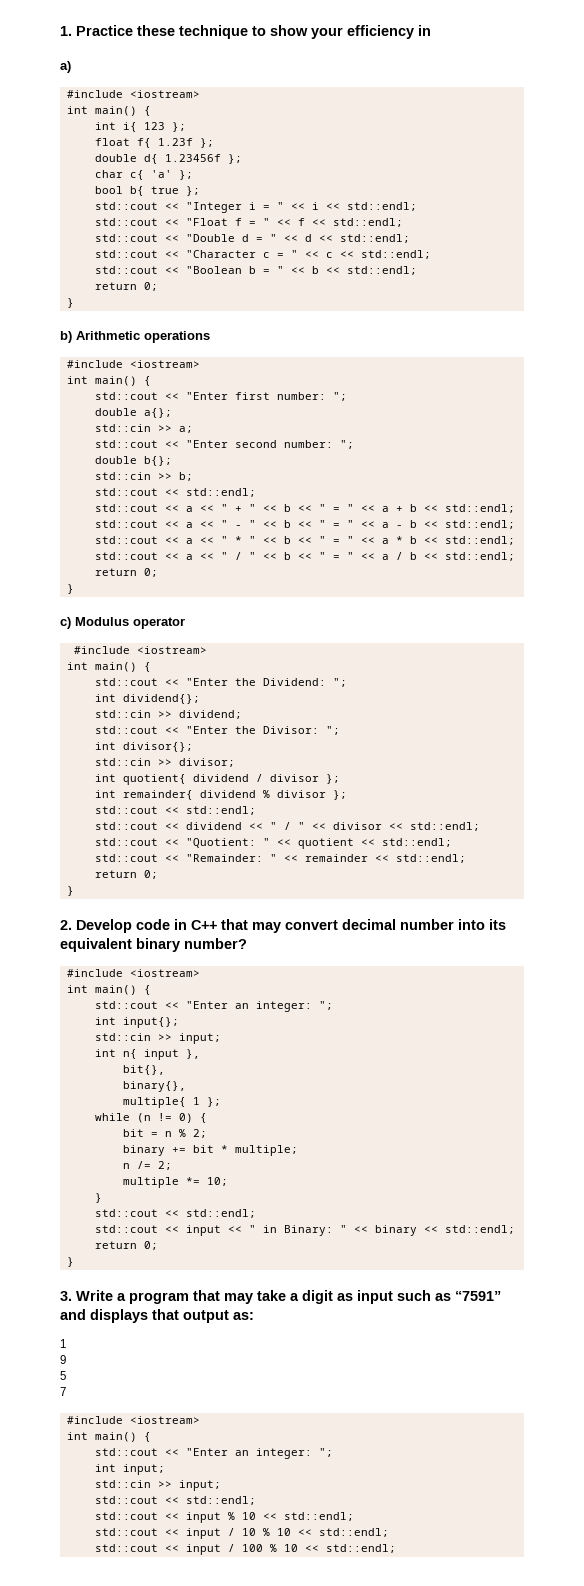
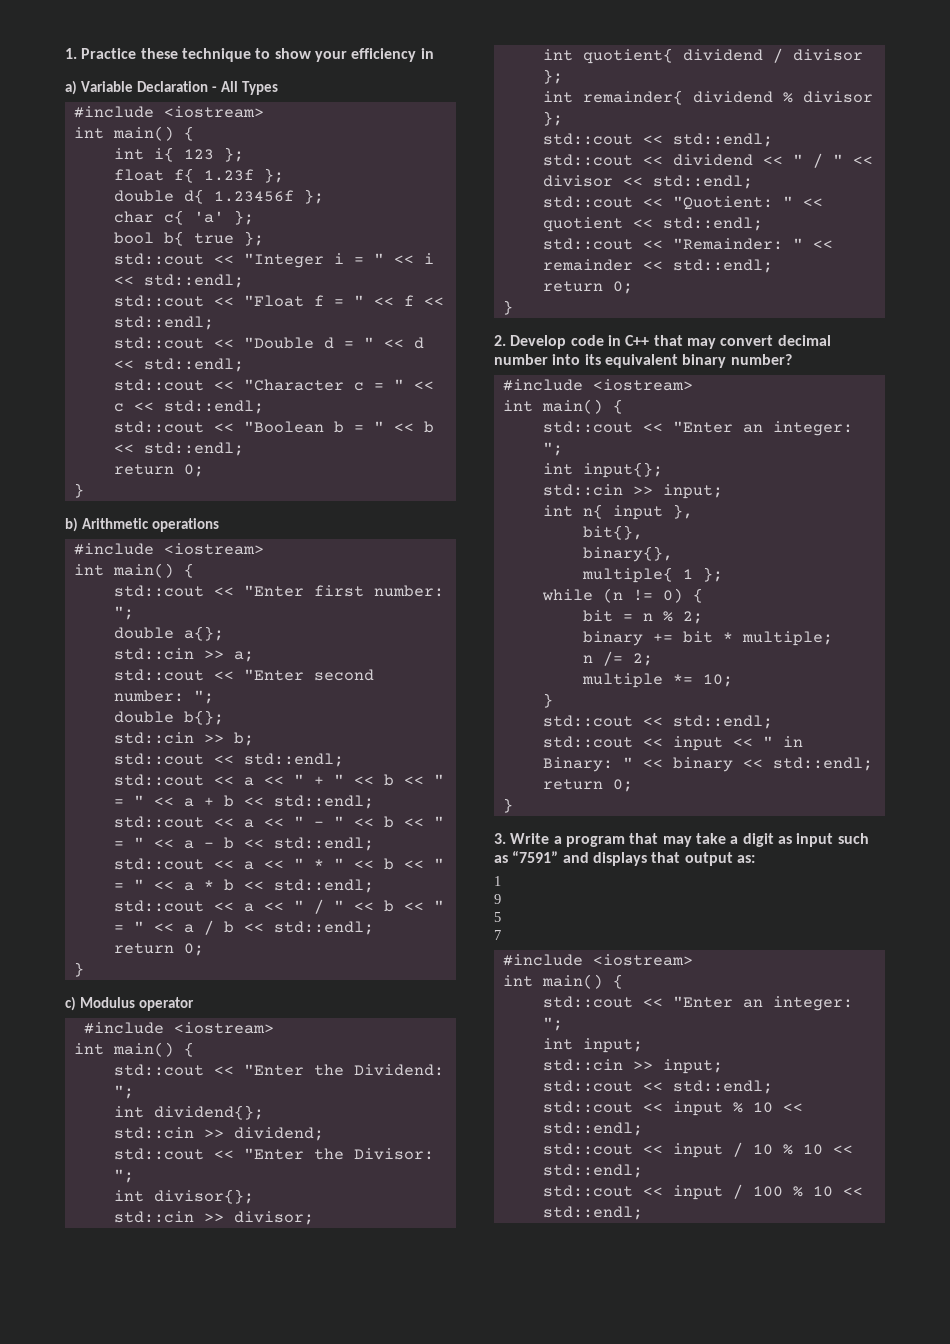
(71, 67) none -> [81,81,279,95] Variable Declaration - All Types

